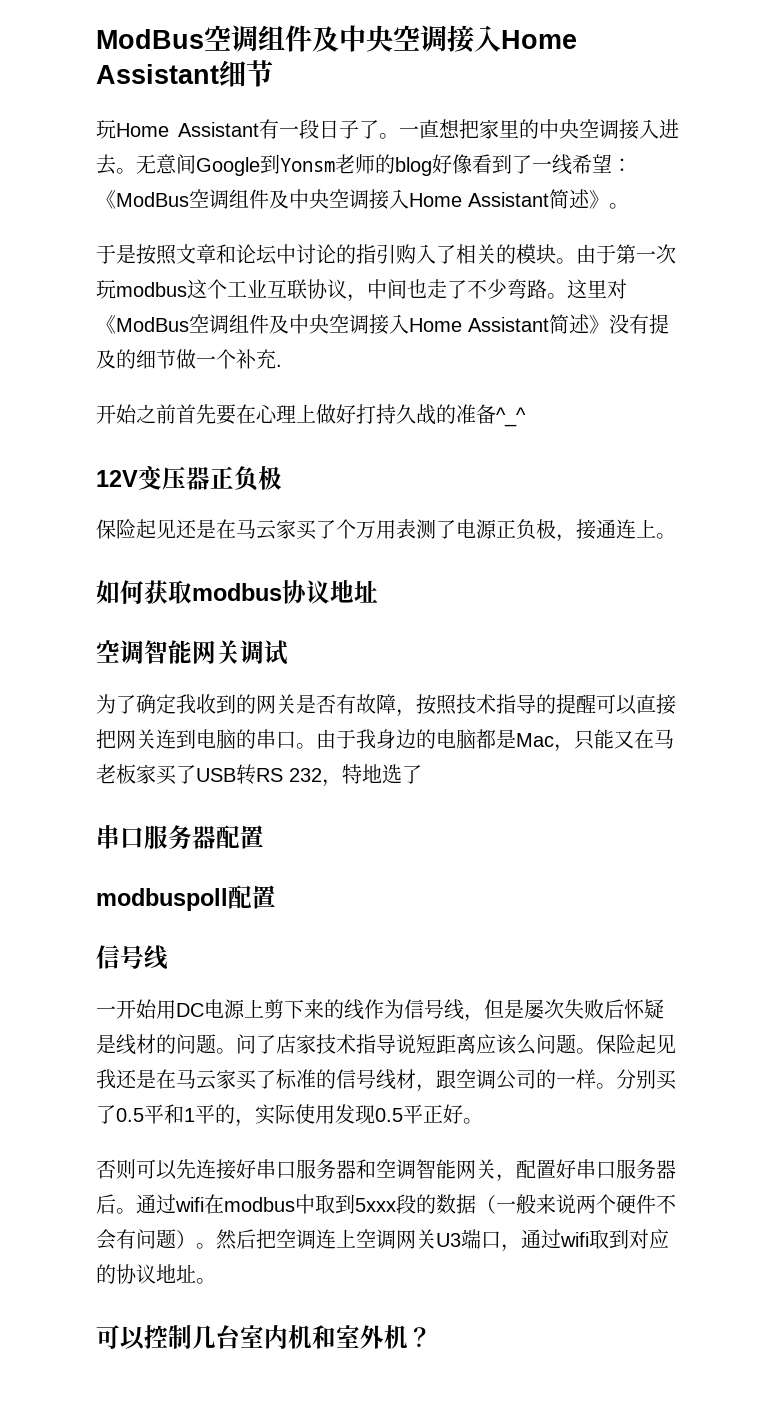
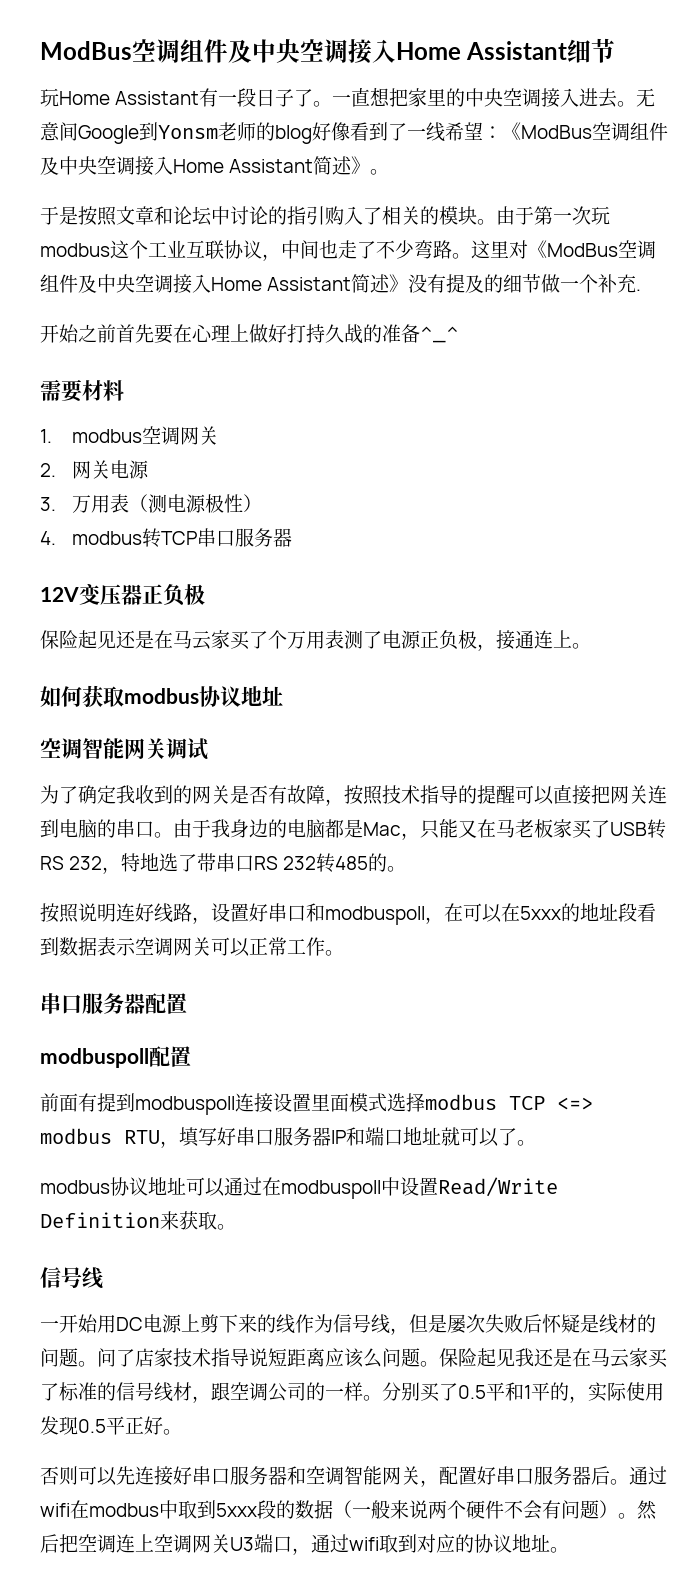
(526, 417) none -> [40,379,124,402] [40,426,218,445] [40,460,149,479] [40,494,262,513] [40,528,292,548] // 需要材料 // 1. modbus空调网关 // 2.网关电源 // 3.万用表（测电源极性） // 4. modbus转TCP串口服务器
(422, 774) none -> [197,853,407,873] [40,903,656,925] [40,937,344,957] 带串口RS 232转485的。 // 按照说明连好线路，设置好串口和modbuspoll，在可以在5xxx的地址段看到数据表示空调网关可以正常工作。
(276, 897) none -> [40,1093,593,1115] [40,1127,536,1148] [40,1177,558,1199] [40,1211,236,1230] // 前面有提到modbuspoll连接设置里面模式选择modbus TCP <=> modbus RTU，填写好串口服务器IP和端口地址就可以了。 // modbus协议地址可以通过在modbuspoll中设置Read/Write Definition来获取。
[96,1325,432,1350] // 可以控制几台室内机和室外机？ -> (569, 1550) none

